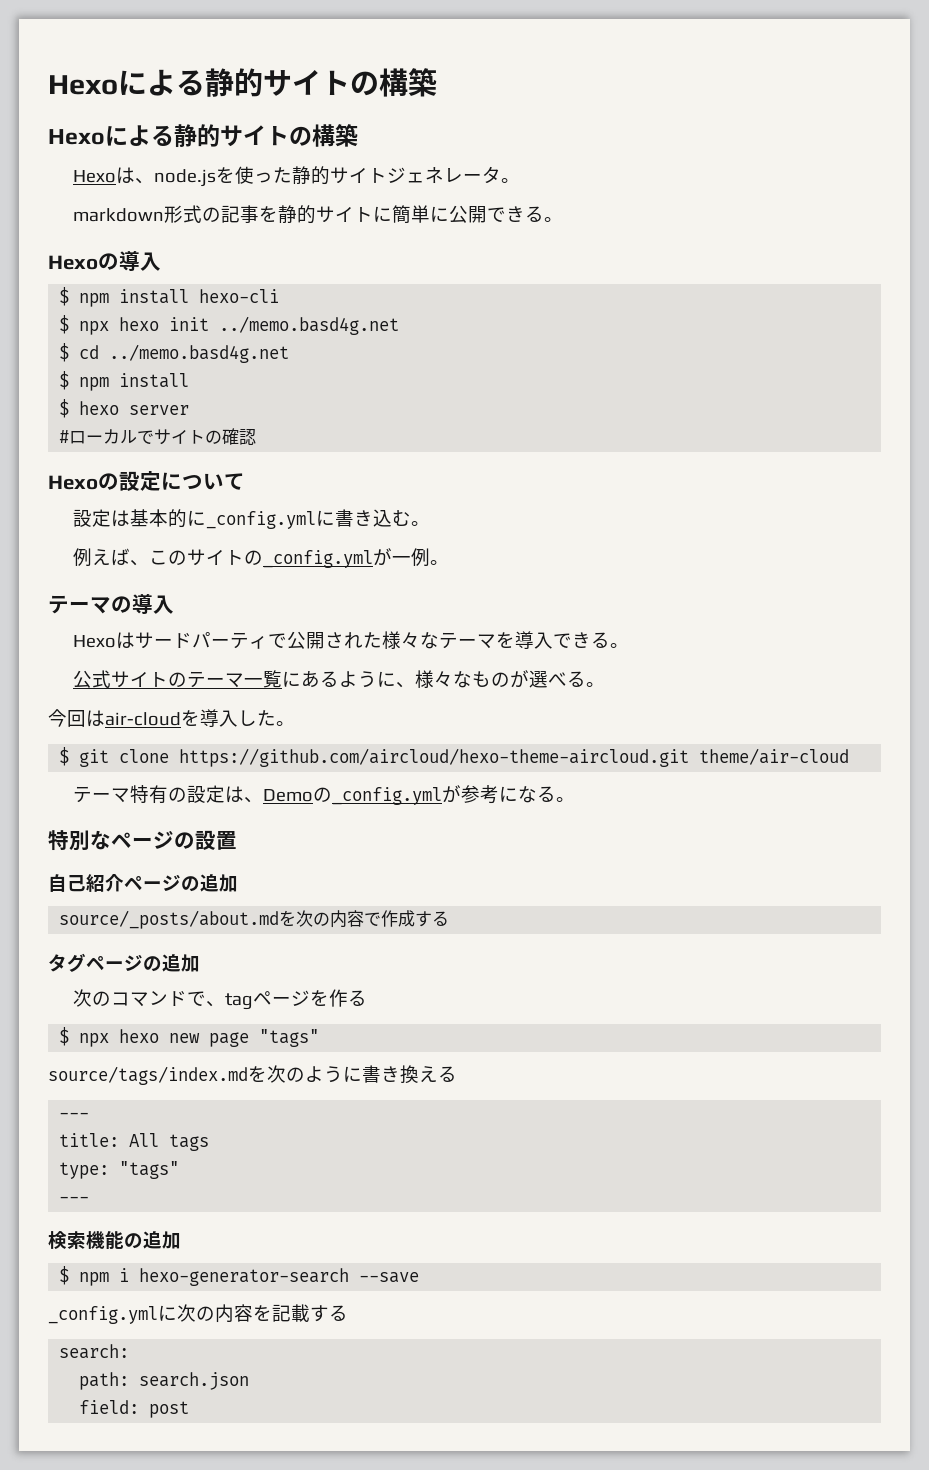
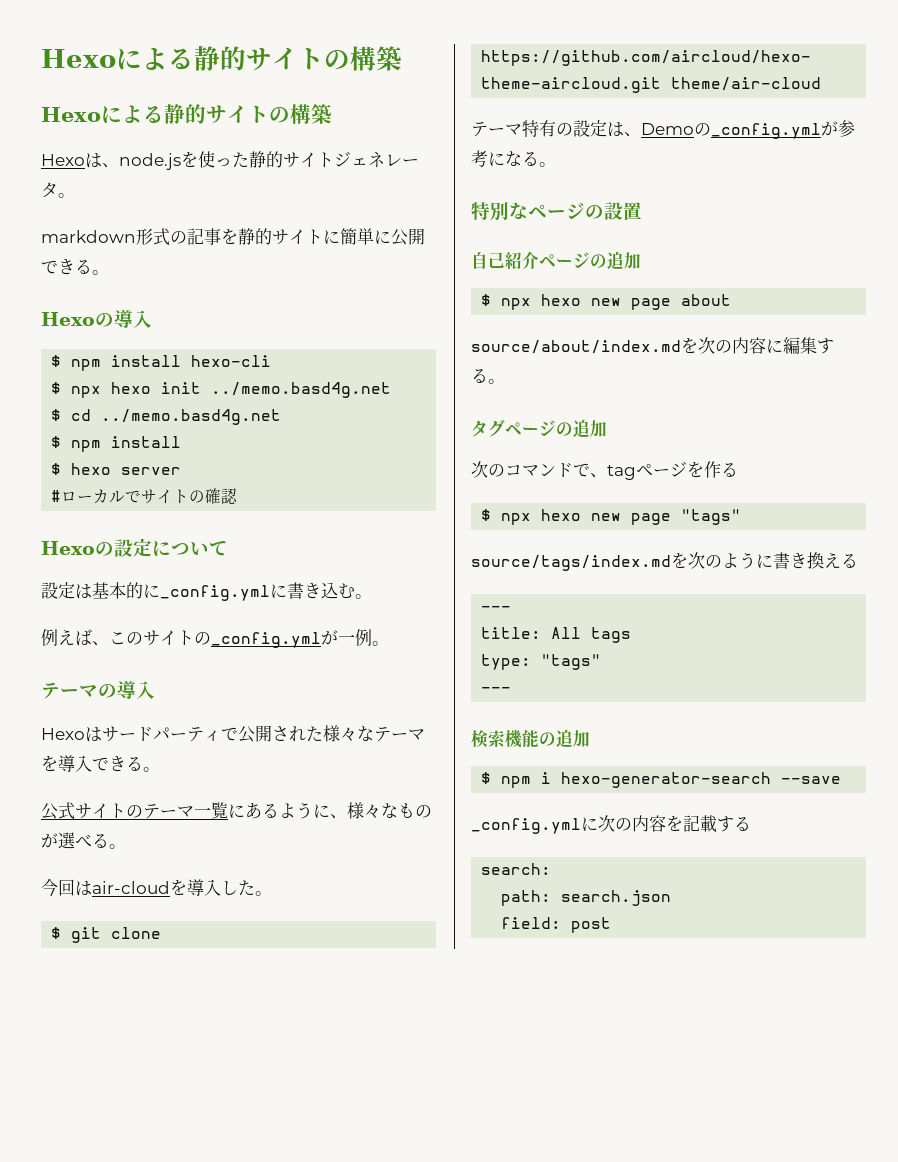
[59,910,280,929] source/_posts/about.md -> [481,294,732,310] [471,340,681,354] $ npx hexo new page about // source/about/index.md
[364,910,450,927] で作成する -> [766,337,834,354] [471,368,505,384] に編集する。

